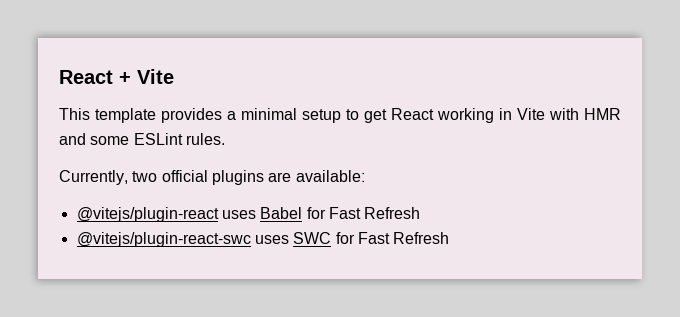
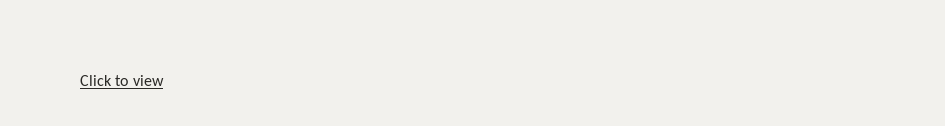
[59,69,174,84] [59,108,621,123] [59,133,225,145] [59,170,365,185] [76,207,421,222] [76,232,450,247] React + Vite // This template provides a minimal setup to get React working in Vite with HMR and some ESLint rules. // Currently, two official plugins are available: // @vitejs/plugin-react uses Babel for Fast Refresh // @vitejs/plugin-react-swc uses SWC for Fast Refresh -> [80,75,164,86] Click to view

